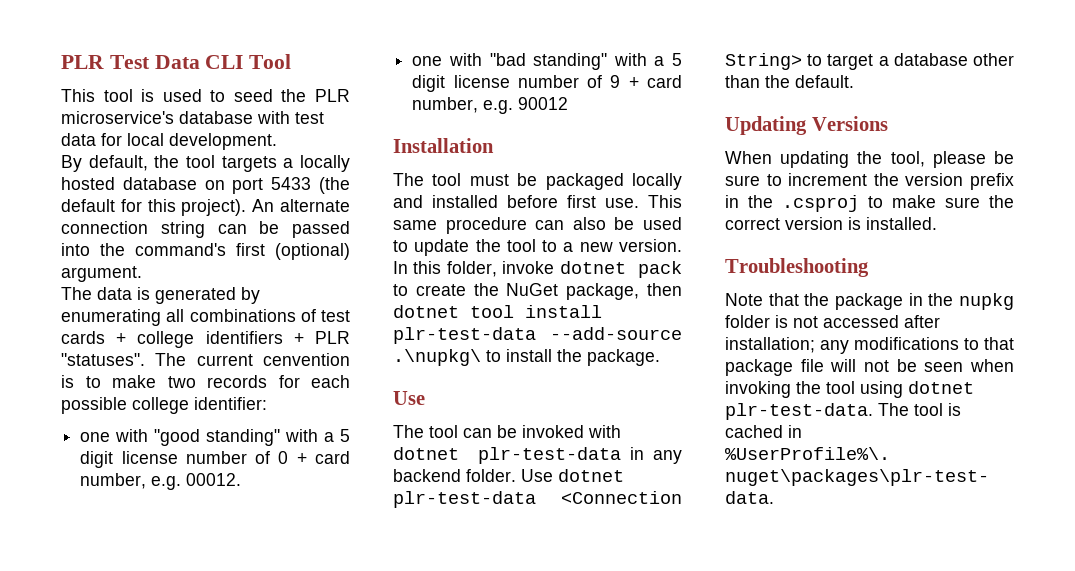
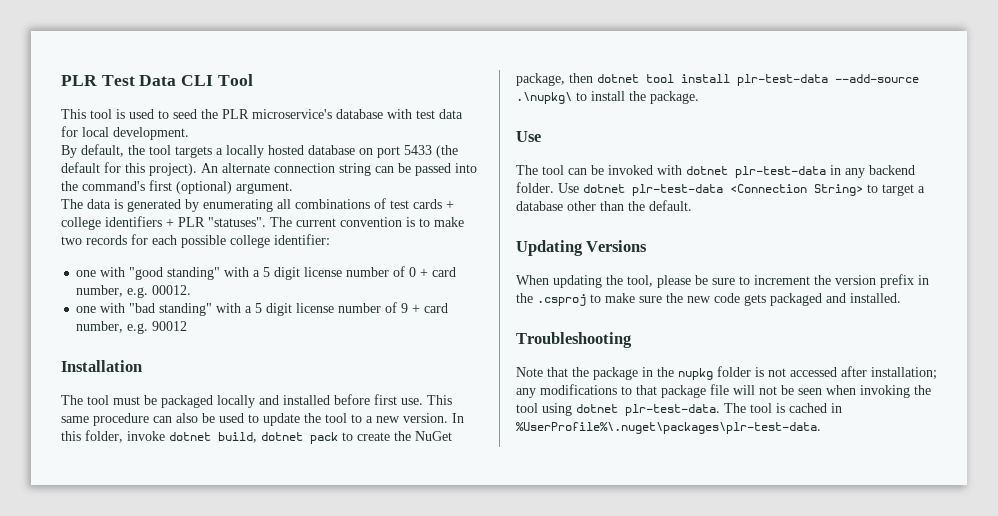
[263,353,350,366] cenvention -> [340,217,402,227] convention
(626, 267) none -> [218,432,303,443] build, dotnet
[725,217,861,230] correct version is -> [687,293,846,306] new code gets packaged and

